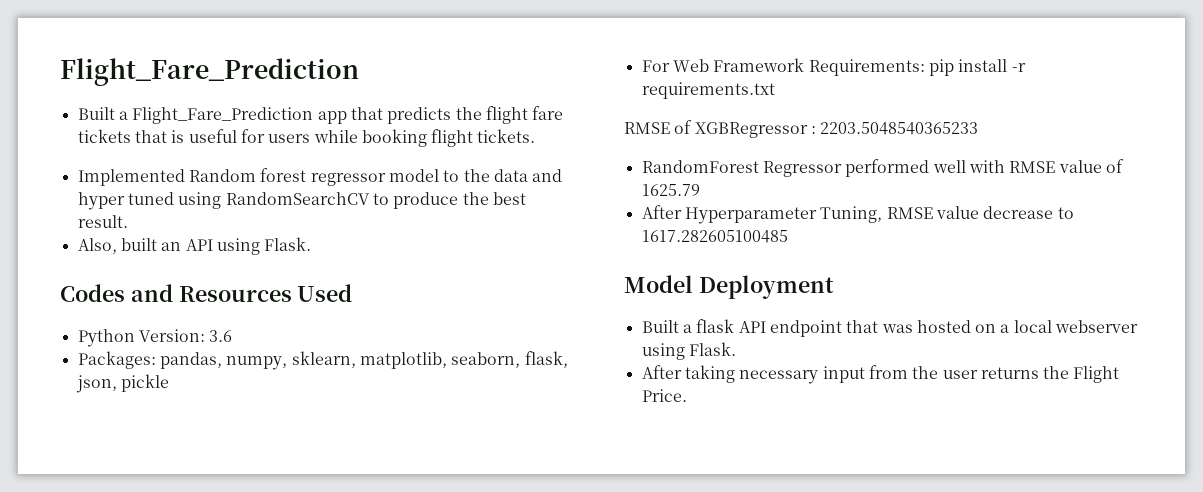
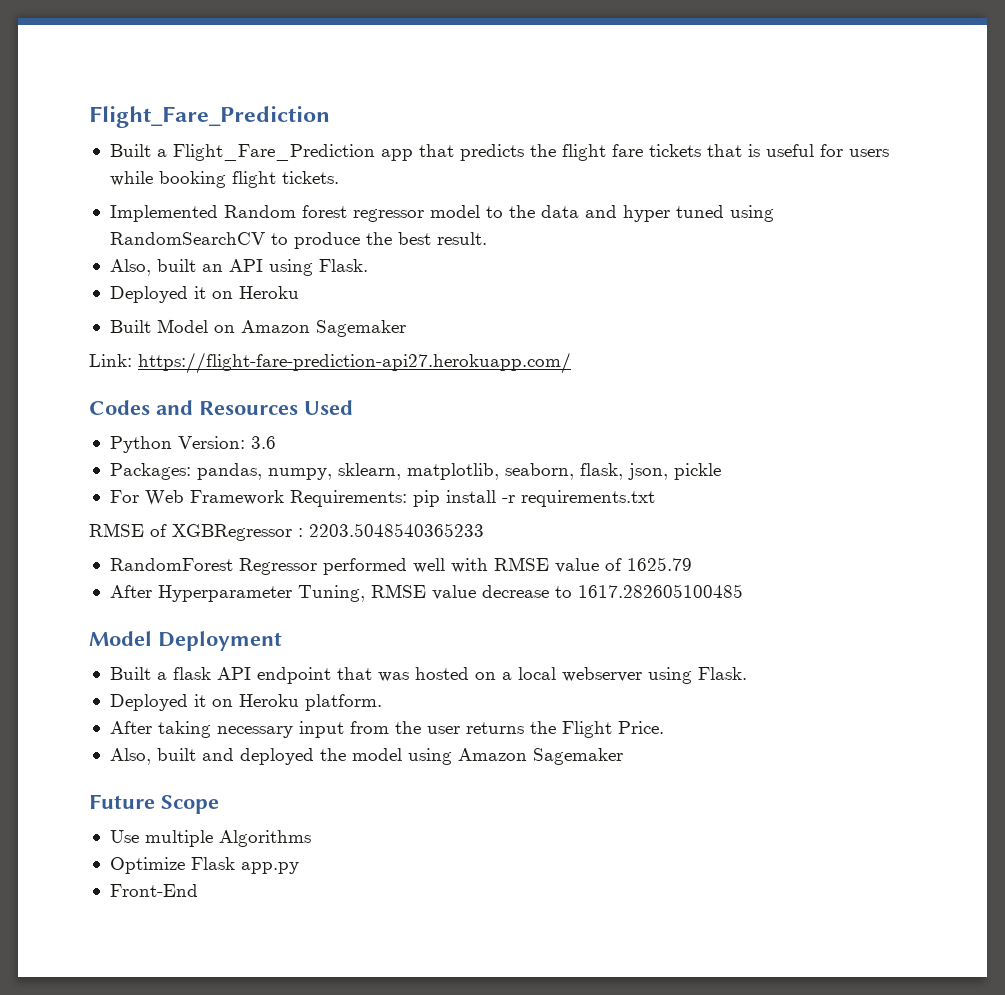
(312, 244) none -> [109,286,299,303] [109,319,406,337] [89,352,571,374] // Deployed it on Heroku // Built Model on Amazon Sagemaker // Link: https://flight-fare-prediction-api27.herokuapp.com/
(736, 349) none -> [109,694,382,711] // Deployed it on Heroku platform.
(687, 395) none -> [109,748,623,765] [89,794,219,814] [109,830,311,847] [109,857,299,874] [109,884,198,897] // Also, built and deployed the model using Amazon Sagemaker // Future Scope // Use multiple Algorithms // Optimize Flask app.py // Front-End

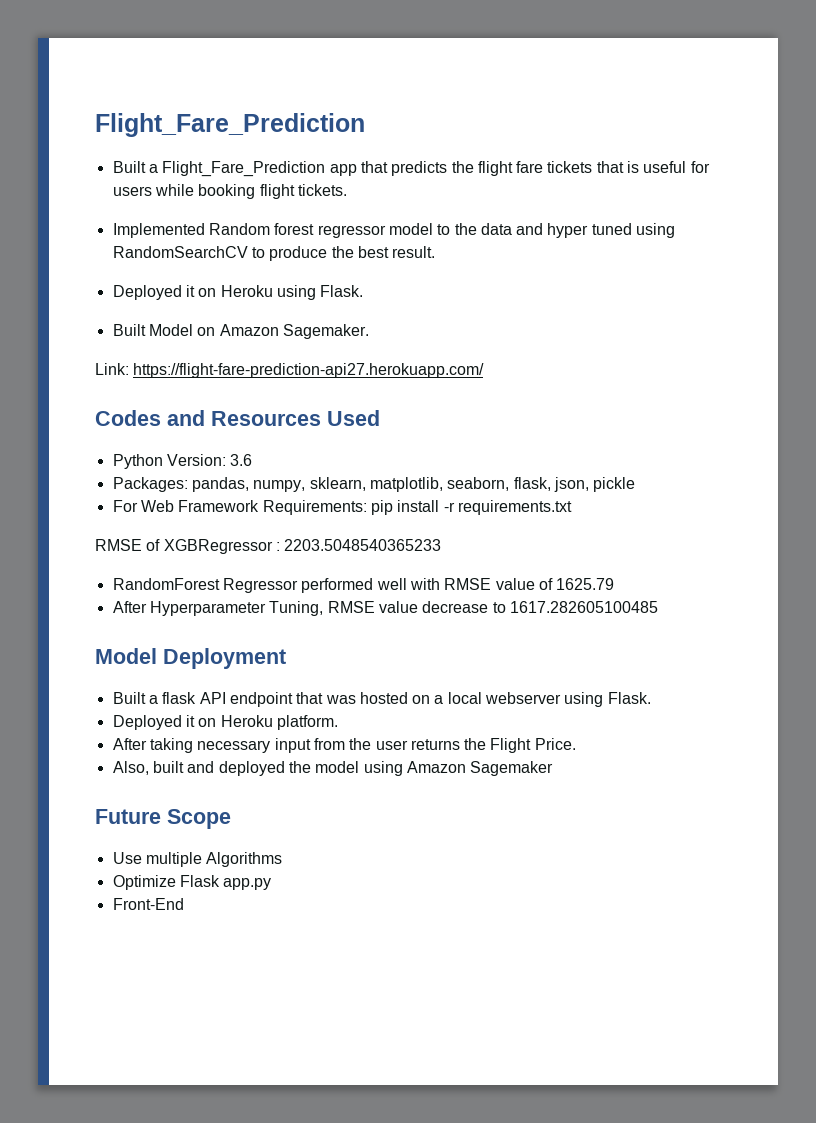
[109,259,368,276] [109,286,299,303] // Also, built an API using Flask. // Deployed it on Heroku -> [112,285,364,300] // Deployed it on Heroku using Flask.
[315,320,406,337] Sagemaker -> [282,324,369,339] Sagemaker.

